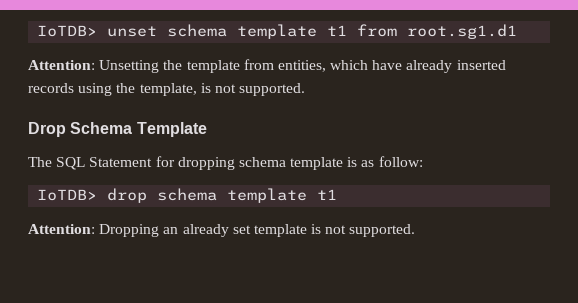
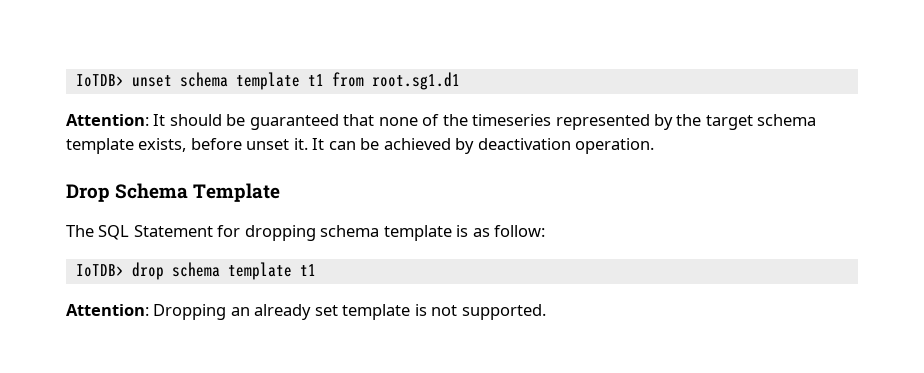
[99,59,506,73] [28,83,306,96] Unsetting the template from entities, which have already inserted records using the template, is not supported. -> [153,114,817,130] [66,138,655,154] It should be guaranteed that none of the timeseries represented by the target schema template exists, before unset it. It can be achieved by deactivation operation.

